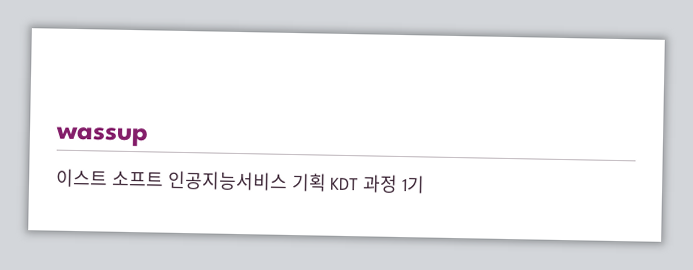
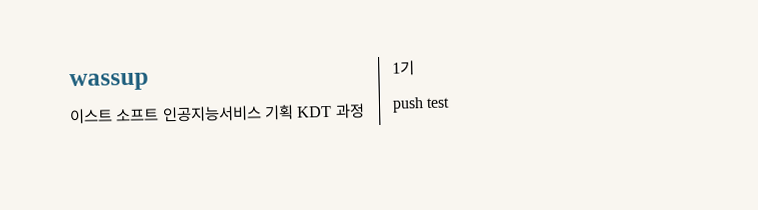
(426, 184) none -> [392,97,451,113] // push test

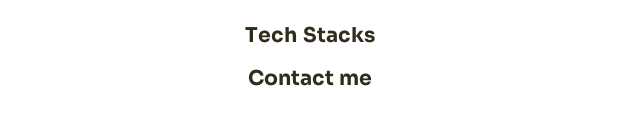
[69,72,149,92] [70,103,365,125] [392,60,415,76] [392,97,451,113] wassup // 이스트 소프트 인공지능서비스 기획 KDT 과정 1기 // push test -> [245,26,375,43] [247,69,373,86] Tech Stacks // Contact me

